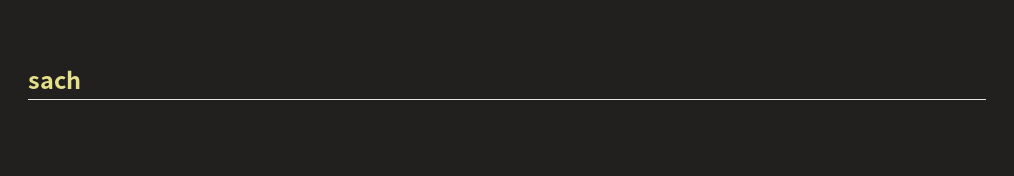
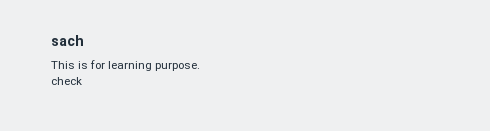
(81, 79) none -> [51,60,201,71] [51,77,82,85] // This is for learning purpose. // check

